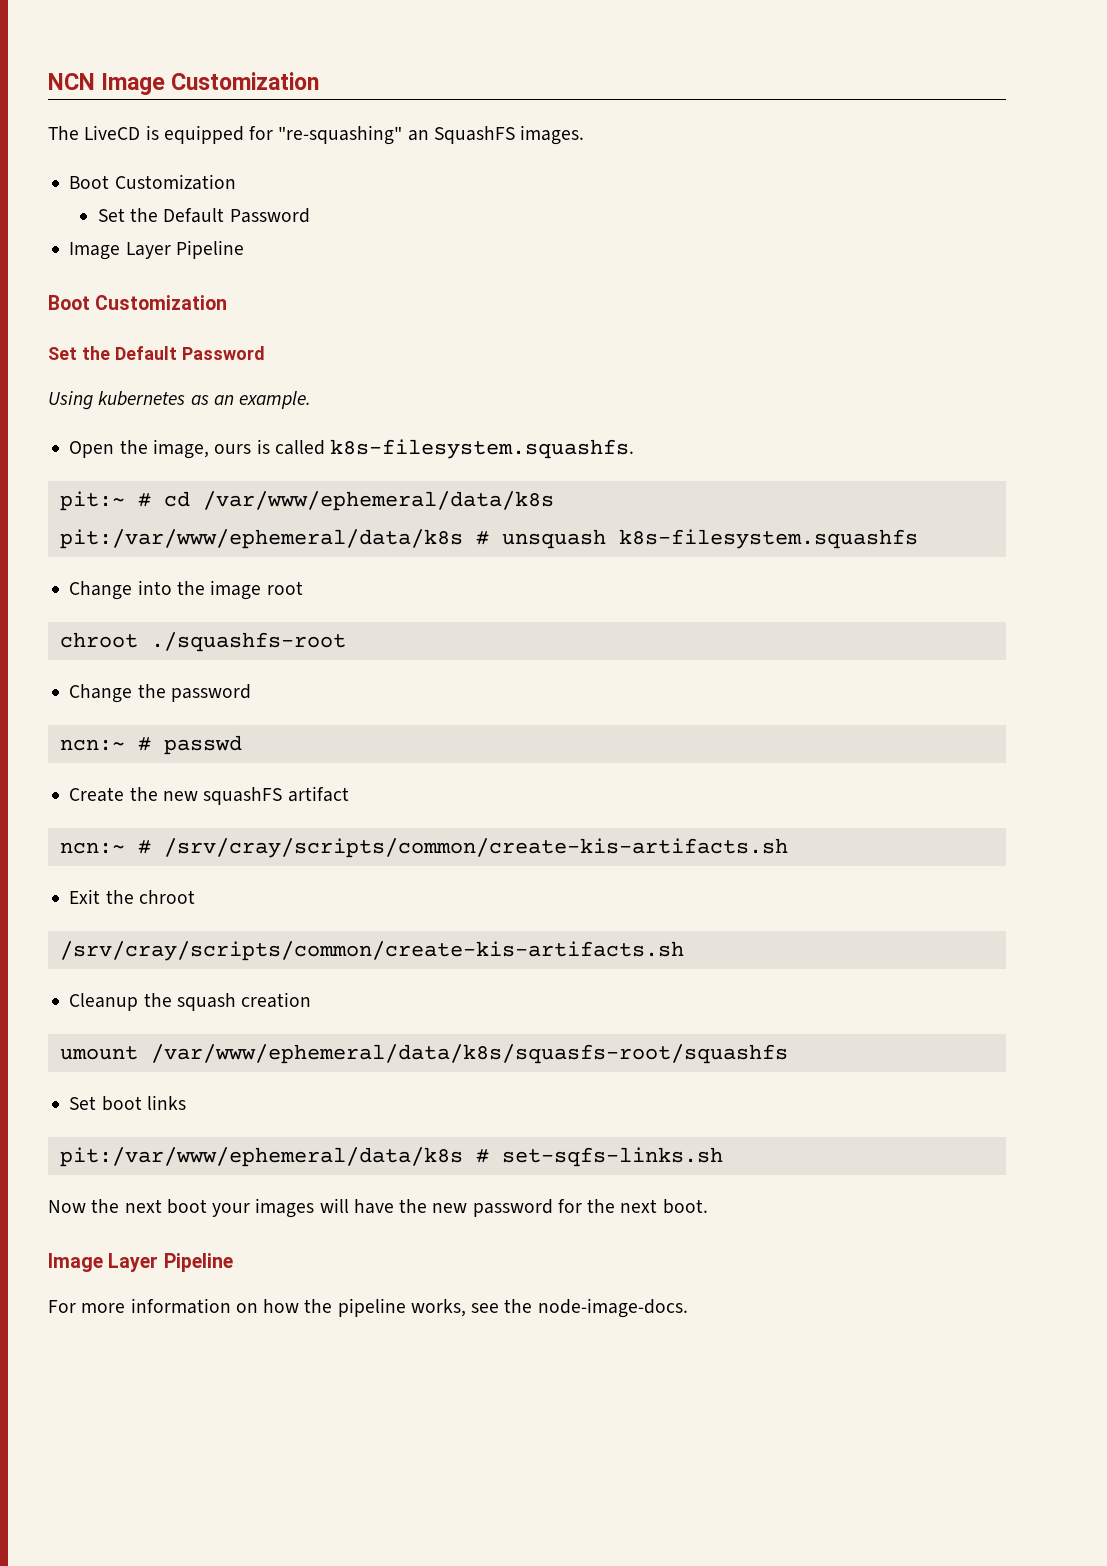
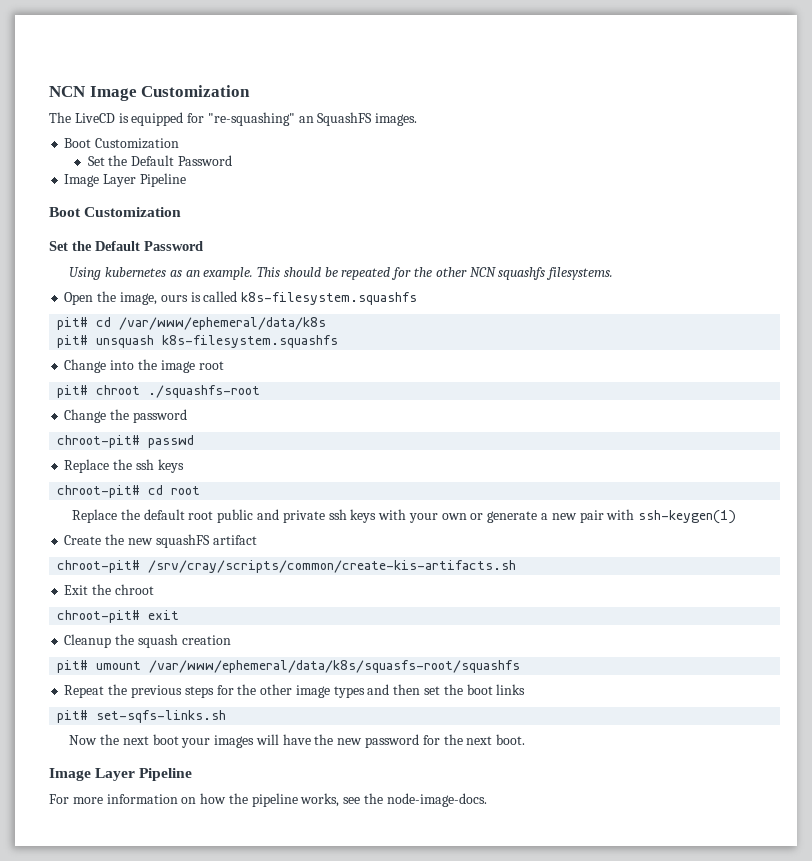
(312, 400) none -> [257,267,614,280] This should be repeated for the other NCN squashfs filesystems.
[330,439,635,459] [59,491,151,511] k8s-filesystem.squashfs. // pit:~ # -> [241,292,418,305] [57,317,89,330] k8s-filesystem.squashfs // pit#
[59,529,489,549] pit:/var/www/ephemeral/data/k8s # -> [57,335,89,348] pit#
(303, 588) none -> [57,385,89,398] pit#
[59,737,151,751] ncn:~ # -> [57,435,141,448] chroot-pit#
(242, 745) none -> [64,459,184,473] [57,485,201,498] [72,509,737,524] // Replace the ssh keys // chroot-pit# cd root // Replace the default root public and private ssh keys with your own or generate a new pair with ssh-keygen(1)
[59,840,151,854] ncn:~ # -> [57,560,141,573] chroot-pit#
[59,941,684,961] /srv/cray/scripts/common/create-kis-artifacts.sh -> [57,610,180,623] chroot-pit# exit
(312, 1000) none -> [57,660,89,673] pit#
[69,1096,97,1110] Set -> [64,684,463,698] Repeat the previous steps for the other image types and then set the
[59,1147,489,1167] pit:/var/www/ephemeral/data/k8s # -> [57,710,89,723] pit#

